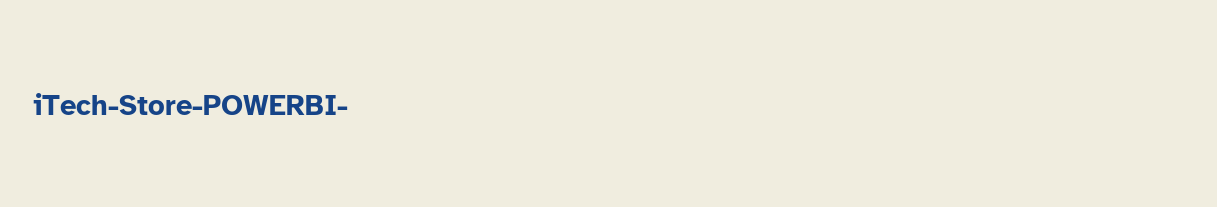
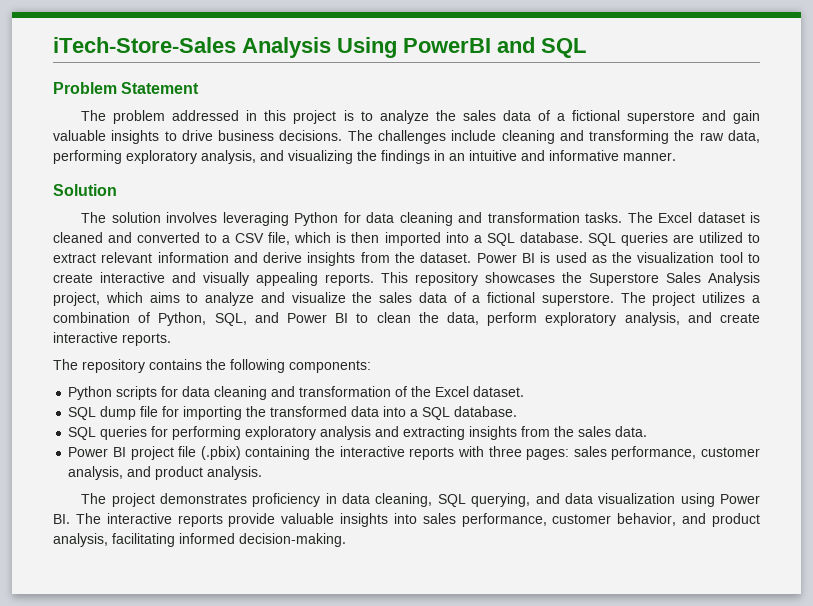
[33,93,348,115] iTech-Store-POWERBI- -> [53,37,586,58] [53,82,200,94] [81,110,760,124] [53,130,761,144] [53,150,676,164] [53,184,117,196] [81,212,760,226] [53,232,760,246] [53,252,760,266] [53,272,760,286] [53,292,760,306] [53,312,760,326] [53,332,171,346] [53,359,371,373] [68,386,525,400] [68,406,518,420] [68,426,648,440] [68,446,761,460] [68,466,263,480] [81,493,760,507] [53,513,760,527] [53,533,346,547] iTech-Store-Sales Analysis Using PowerBI and SQL // Problem Statement // The problem addressed in this project is to analyze the sales data of a fictional superstore and gain valuable insights to drive business decisions. The challenges include cleaning and transforming the raw data, performing exploratory analysis, and visualizing the findings in an intuitive and informative manner. // Solution // The solution involves leveraging Python for data cleaning and transformation tasks. The Excel dataset is cleaned and converted to a CSV file, which is then imported into a SQL database. SQL queries are utilized to extract relevant information and derive insights from the dataset. Power BI is used as the visualization tool to create interactive and visually appealing reports. This repository showcases the Superstore Sales Analysis project, which aims to analyze and visualize the sales data of a fictional superstore. The project utilizes a combination of Python, SQL, and Power BI to clean the data, perform exploratory analysis, and create interactive reports. // The repository contains the following components: // Python scripts for data cleaning and transformation of the Excel dataset. // SQL dump file for importing the transformed data into a SQL database. // SQL queries for performing exploratory analysis and extracting insights from the sales data. // Power BI project file (.pbix) containing the interactive reports with three pages: sales performance, customer analysis, and product analysis. // The project demonstrates proficiency in data cleaning, SQL querying, and data visualization using Power BI. The interactive reports provide valuable insights into sales performance, customer behavior, and product analysis, facilitating informed decision-making.

